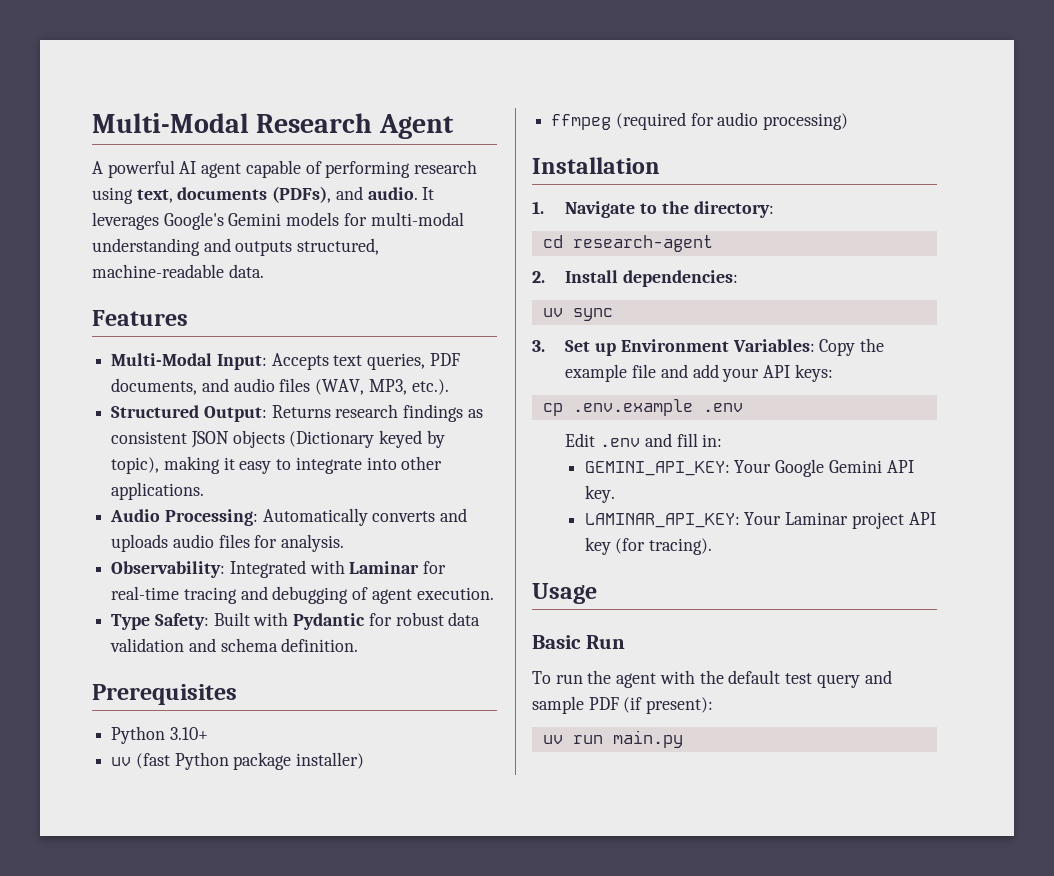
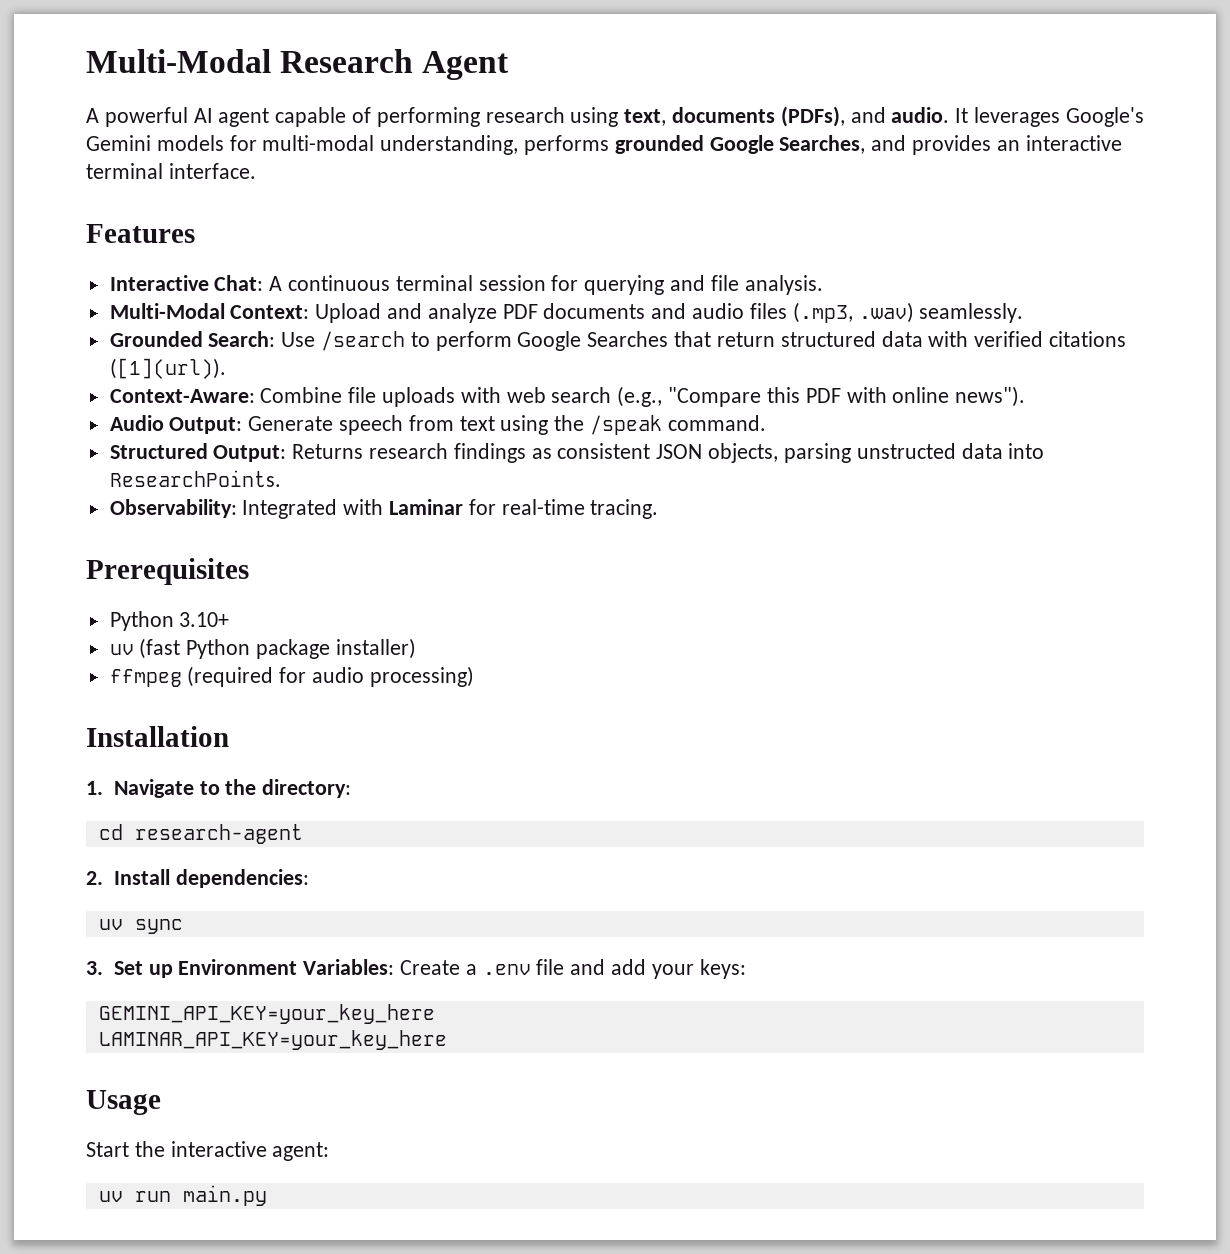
[92,238,380,256] [92,264,264,278] [92,310,188,326] [111,353,460,370] [111,378,449,395] understanding and outputs structured, machine-readable data. // Features // Multi-Modal Input: Accepts text queries, PDF documents, and audio files (WAV, MP3, etc.). -> [380,135,1122,155] [86,163,256,179] [86,224,195,243] [109,275,823,295] [109,302,1024,323] [109,331,1126,351] [109,358,226,379] [109,386,1026,407] [109,415,766,435] understanding, performs grounded Google Searches, and provides an interactive terminal interface. // Features // Interactive Chat: A continuous terminal session for querying and file analysis. // Multi-Modal Context: Upload and analyze PDF documents and audio files (.mp3, .wav) seamlessly. // Grounded Search: Use /search to perform Google Searches that return structured data with verified citations ([1](url)). // Context-Aware: Combine file uploads with web search (e.g., "Compare this PDF with online news"). // Audio Output: Generate speech from text using the /speak command.
[232,430,445,448] [111,456,443,474] [111,482,205,500] [110,508,468,526] [111,534,345,552] objects (Dictionary keyed by topic), making it easy to integrate into other applications. // Audio Processing: Automatically converts and uploads audio files for analysis. -> [708,443,1045,463] [109,470,281,487] objects, parsing unstructed data into ResearchPoints.
[183,586,494,604] [111,612,481,630] [110,638,359,652] tracing and debugging of agent execution. // Type Safety: Built with Pydantic for robust data validation and schema definition. -> [590,499,659,519] tracing.
[819,338,885,356] [565,364,628,382] Copy the example -> [399,960,531,975] Create a .env
[763,365,791,378] API -> (694, 971) none
[542,399,743,416] [565,433,723,447] [584,459,914,477] [584,485,615,503] [584,512,936,529] [584,537,713,555] [532,583,597,604] [532,635,625,649] [532,670,892,688] [532,696,714,714] cp .env.example .env // Edit .env and fill in: // GEMINI_API_KEY: Your Google Gemini API key. // LAMINAR_API_KEY: Your Laminar project API key (for tracing). // Usage // Basic Run // To run the agent with the default test query and sample PDF (if present): -> [98,1004,435,1024] [98,1030,447,1050] [86,1090,161,1115] [86,1141,330,1161] GEMINI_API_KEY=your_key_here // LAMINAR_API_KEY=your_key_here // Usage // Start the interactive agent:

